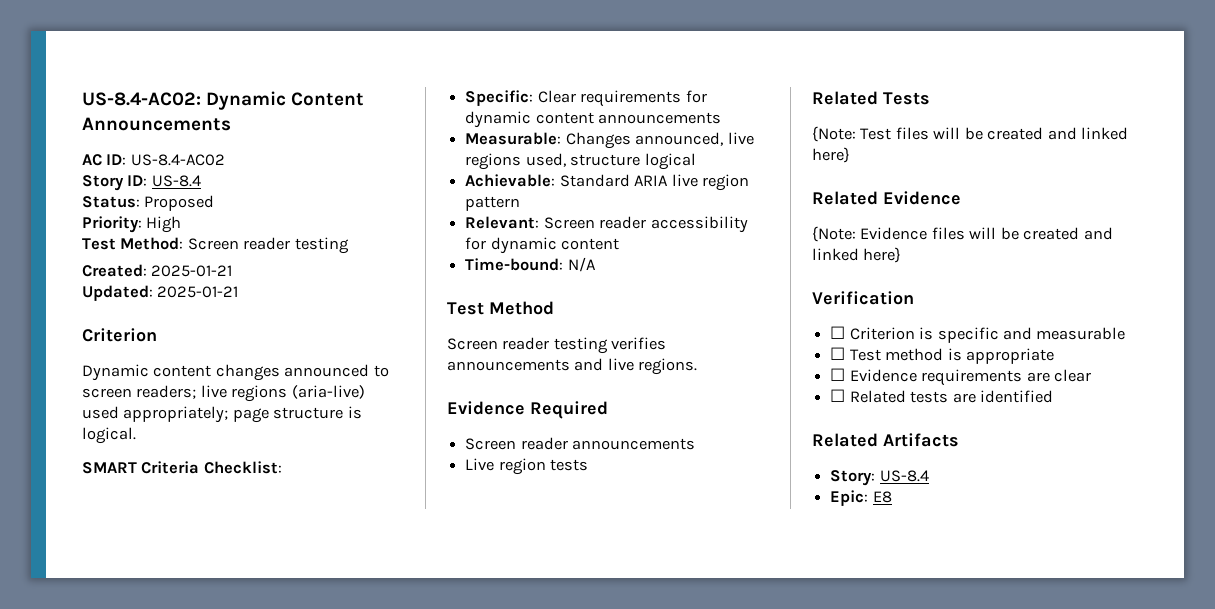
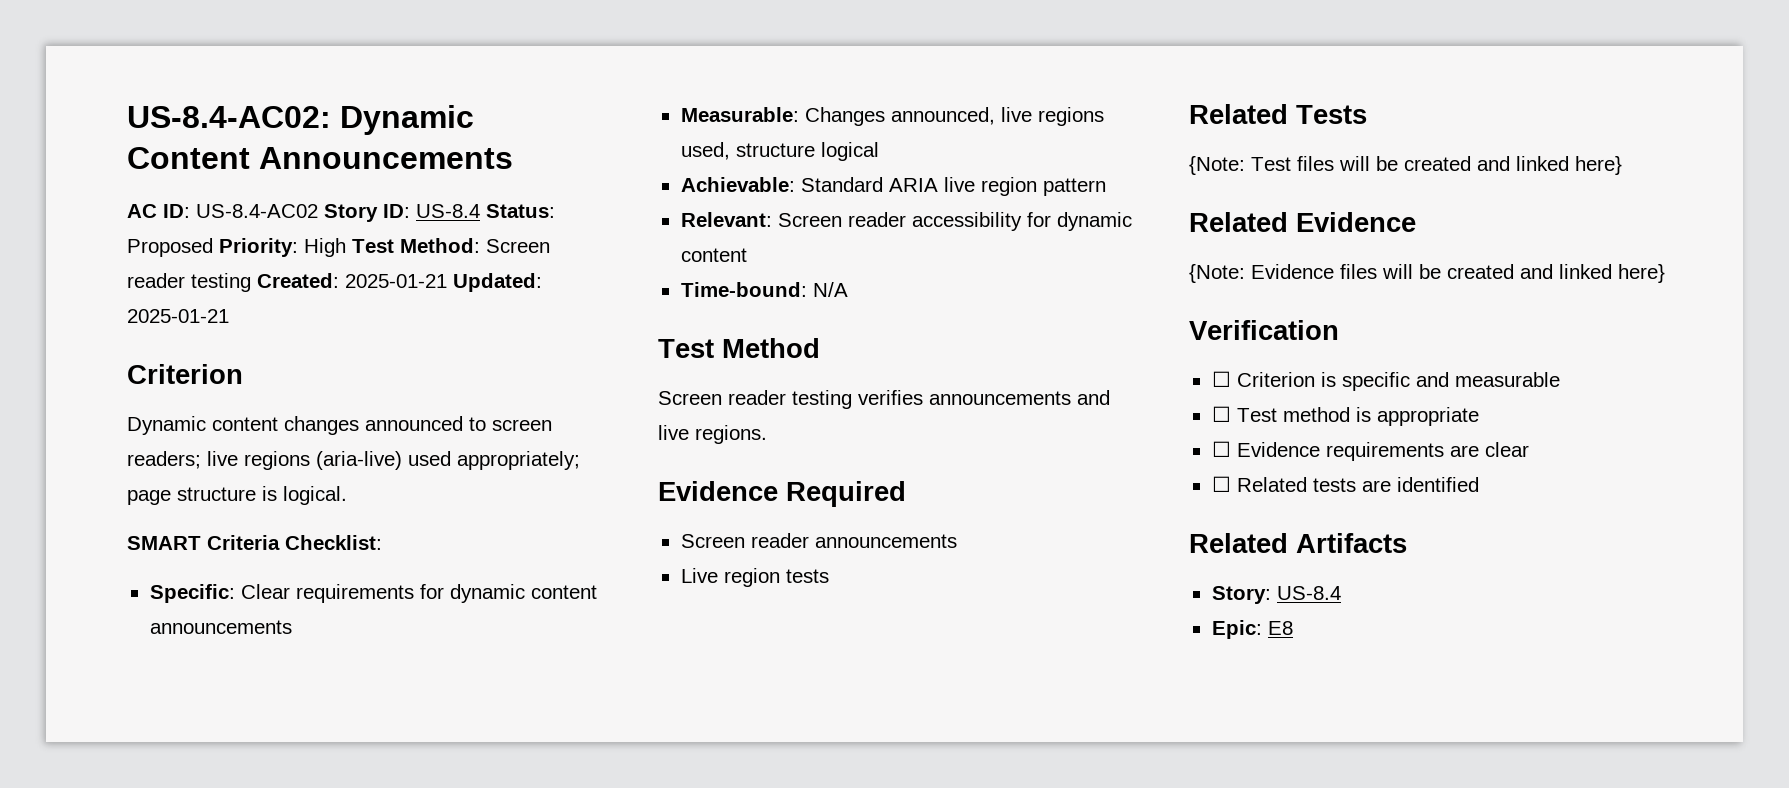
(225, 160) // -> (318, 211) none
(201, 181) // -> (480, 211) none
(215, 203) // -> (213, 247) none
(182, 224) // -> (346, 247) none
(349, 245) // -> (251, 282) none
(233, 271) // -> (447, 281) none

